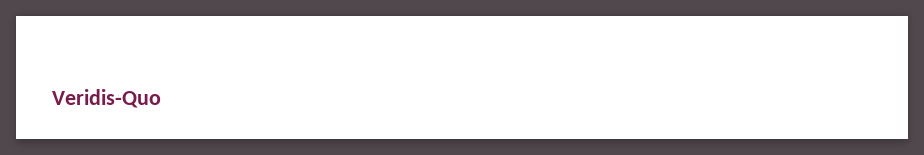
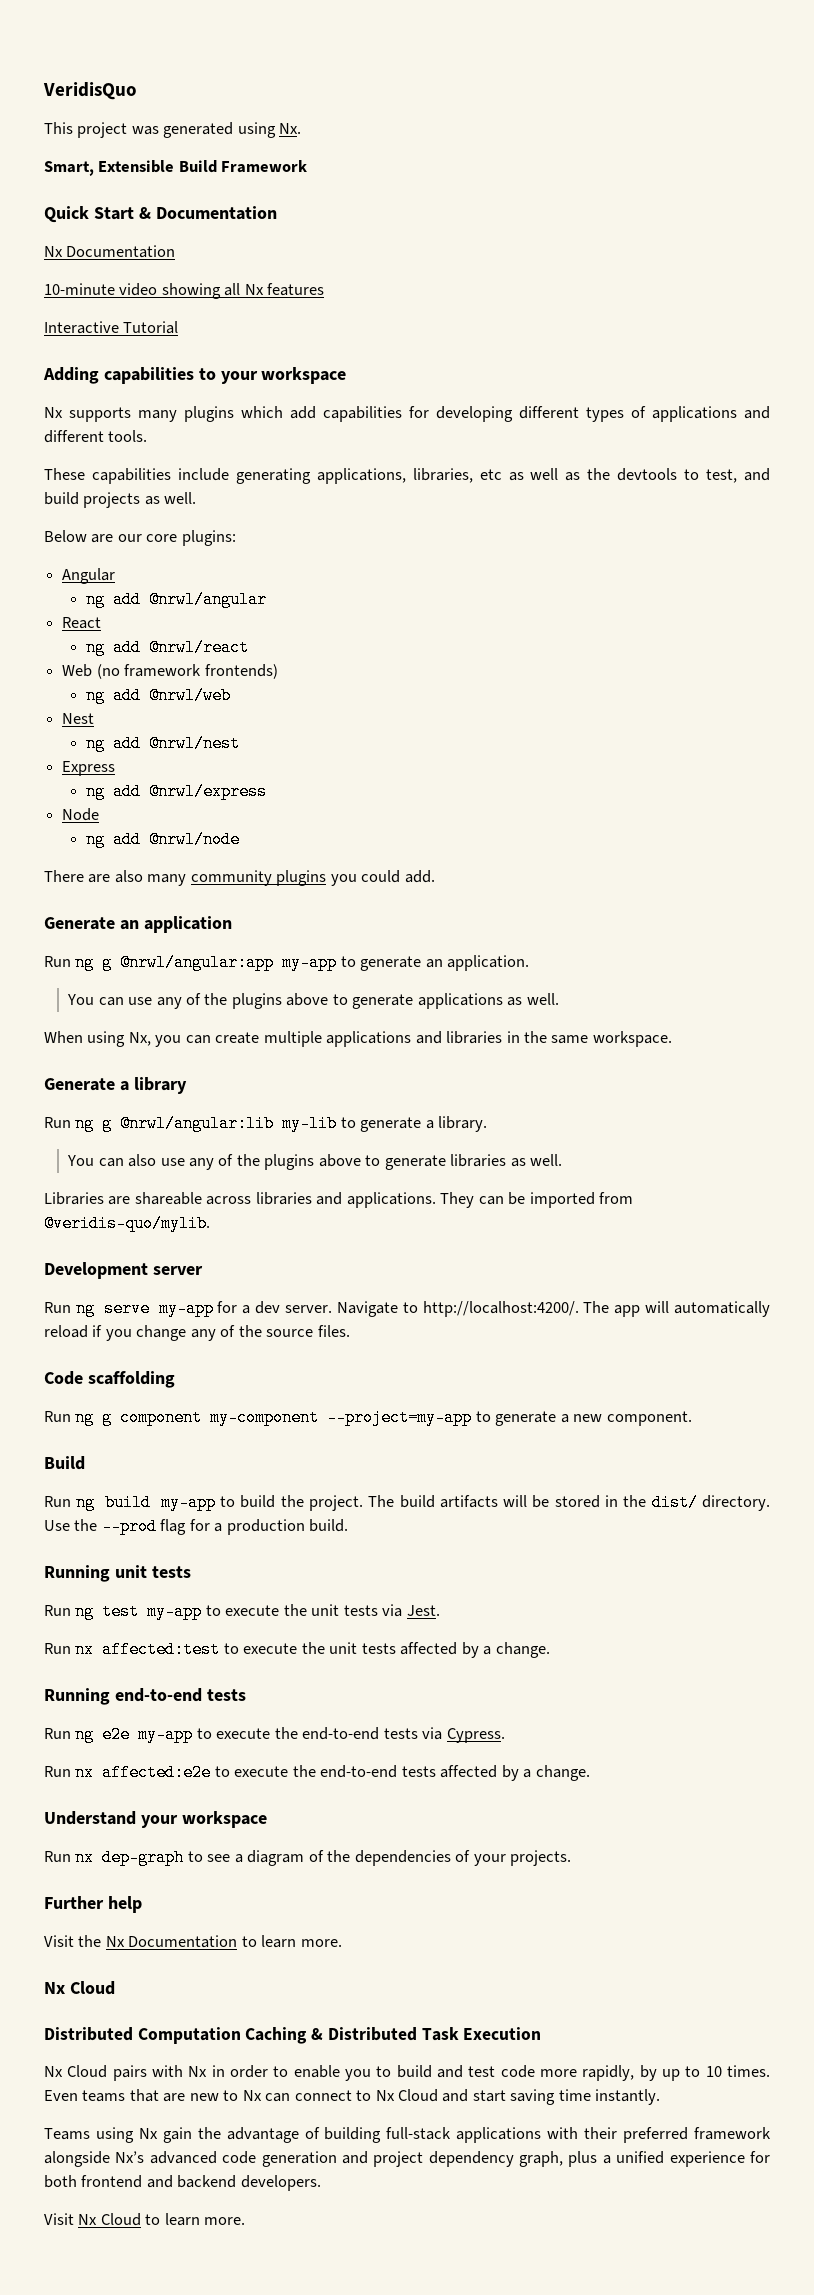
[52,89,161,108] Veridis-Quo -> [43,82,137,100] [44,122,302,138] [44,160,308,176] [44,206,277,223] [44,245,176,258] [44,283,325,299] [44,321,179,334] [43,367,347,384] [44,406,770,422] [44,430,148,443] [44,468,771,484] [44,492,197,508] [44,530,236,546] [62,568,116,584] [86,591,268,608] [62,617,102,629] [86,639,250,656] [62,664,278,679] [86,687,232,704] [62,713,95,724] [86,735,241,752] [62,761,116,776] [86,783,268,800] [62,808,100,821] [86,831,241,848] [44,870,435,886] [44,916,232,933] [44,954,530,971] [67,993,559,1009] [44,1031,672,1047] [44,1077,187,1094] [44,1115,488,1132] [67,1154,563,1170] [44,1192,634,1208] [44,1215,210,1232] [44,1262,203,1279] [44,1300,770,1317] [44,1325,350,1341] [44,1371,175,1388] [44,1409,692,1426] [44,1456,85,1470] [44,1494,770,1511] [44,1518,349,1535] [44,1565,191,1582] [44,1603,440,1620] [44,1641,550,1658] [44,1688,246,1705] [44,1726,505,1743] [44,1764,590,1781] [44,1811,267,1828] [44,1849,572,1866] [44,1896,142,1913] [44,1935,342,1948] [44,1981,115,1995] [44,2027,542,2044] [44,2065,771,2081] [44,2089,661,2105] [44,2127,771,2143] [44,2151,770,2167] [44,2175,321,2191] [44,2213,246,2226] VeridisQuo // This project was generated using Nx. // Smart, Extensible Build Framework // Quick Start & Documentation // Nx Documentation // 10-minute video showing all Nx features // Interactive Tutorial // Adding capabilities to your workspace // Nx supports many plugins which add capabilities for developing different types of applications and different tools. // These capabilities include generating applications, libraries, etc as well as the devtools to test, and build projects as well. // Below are our core plugins: // Angular // ng add @nrwl/angular // React // ng add @nrwl/react // Web (no framework frontends) // ng add @nrwl/web // Nest // ng add @nrwl/nest // Express // ng add @nrwl/express // Node // ng add @nrwl/node // There are also many community plugins you could add. // Generate an application // Run ng g @nrwl/angular:app my-app to generate an application. // You can use any of the plugins above to generate applications as well. // When using Nx, you can create multiple applications and libraries in the same workspace. // Generate a library // Run ng g @nrwl/angular:lib my-lib to generate a library. // You can also use any of the plugins above to generate libraries as well. // Libraries are shareable across libraries and applications. They can be imported from @veridis-quo/mylib. // Development server // Run ng serve my-app for a dev server. Navigate to http://localhost:4200/. The app will automatically reload if you change any of the source files. // Code scaffolding // Run ng g component my-component --project=my-app to generate a new component. // Build // Run ng build my-app to build the project. The build artifacts will be stored in the dist/ directory. Use the --prod flag for a production build. // Running unit tests // Run ng test my-app to execute the unit tests via Jest. // Run nx affected:test to execute the unit tests affected by a change. // Running end-to-end tests // Run ng e2e my-app to execute the end-to-end tests via Cypress. // Run nx affected:e2e to execute the end-to-end tests affected by a change. // Understand your workspace // Run nx dep-graph to see a diagram of the dependencies of your projects. // Further help // Visit the Nx Documentation to learn more. // Nx Cloud // Distributed Computation Caching & Distributed Task Execution // Nx Cloud pairs with Nx in order to enable you to build and test code more rapidly, by up to 10 times. Even teams that are new to Nx can connect to Nx Cloud and start saving time instantly. // Teams using Nx gain the advantage of building full-stack applications with their preferred framework alongside Nx’s advanced code generation and project dependency graph, plus a unified experience for both frontend and backend developers. // Visit Nx Cloud to learn more.

